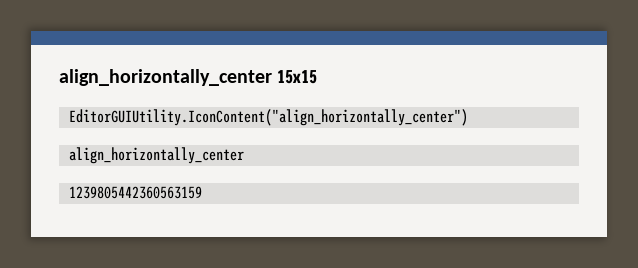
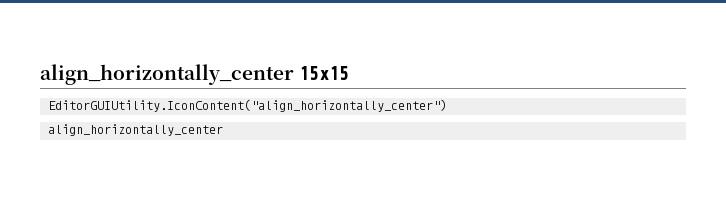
[69,186,203,199] // 1239805442360563159 -> (224, 130) none

